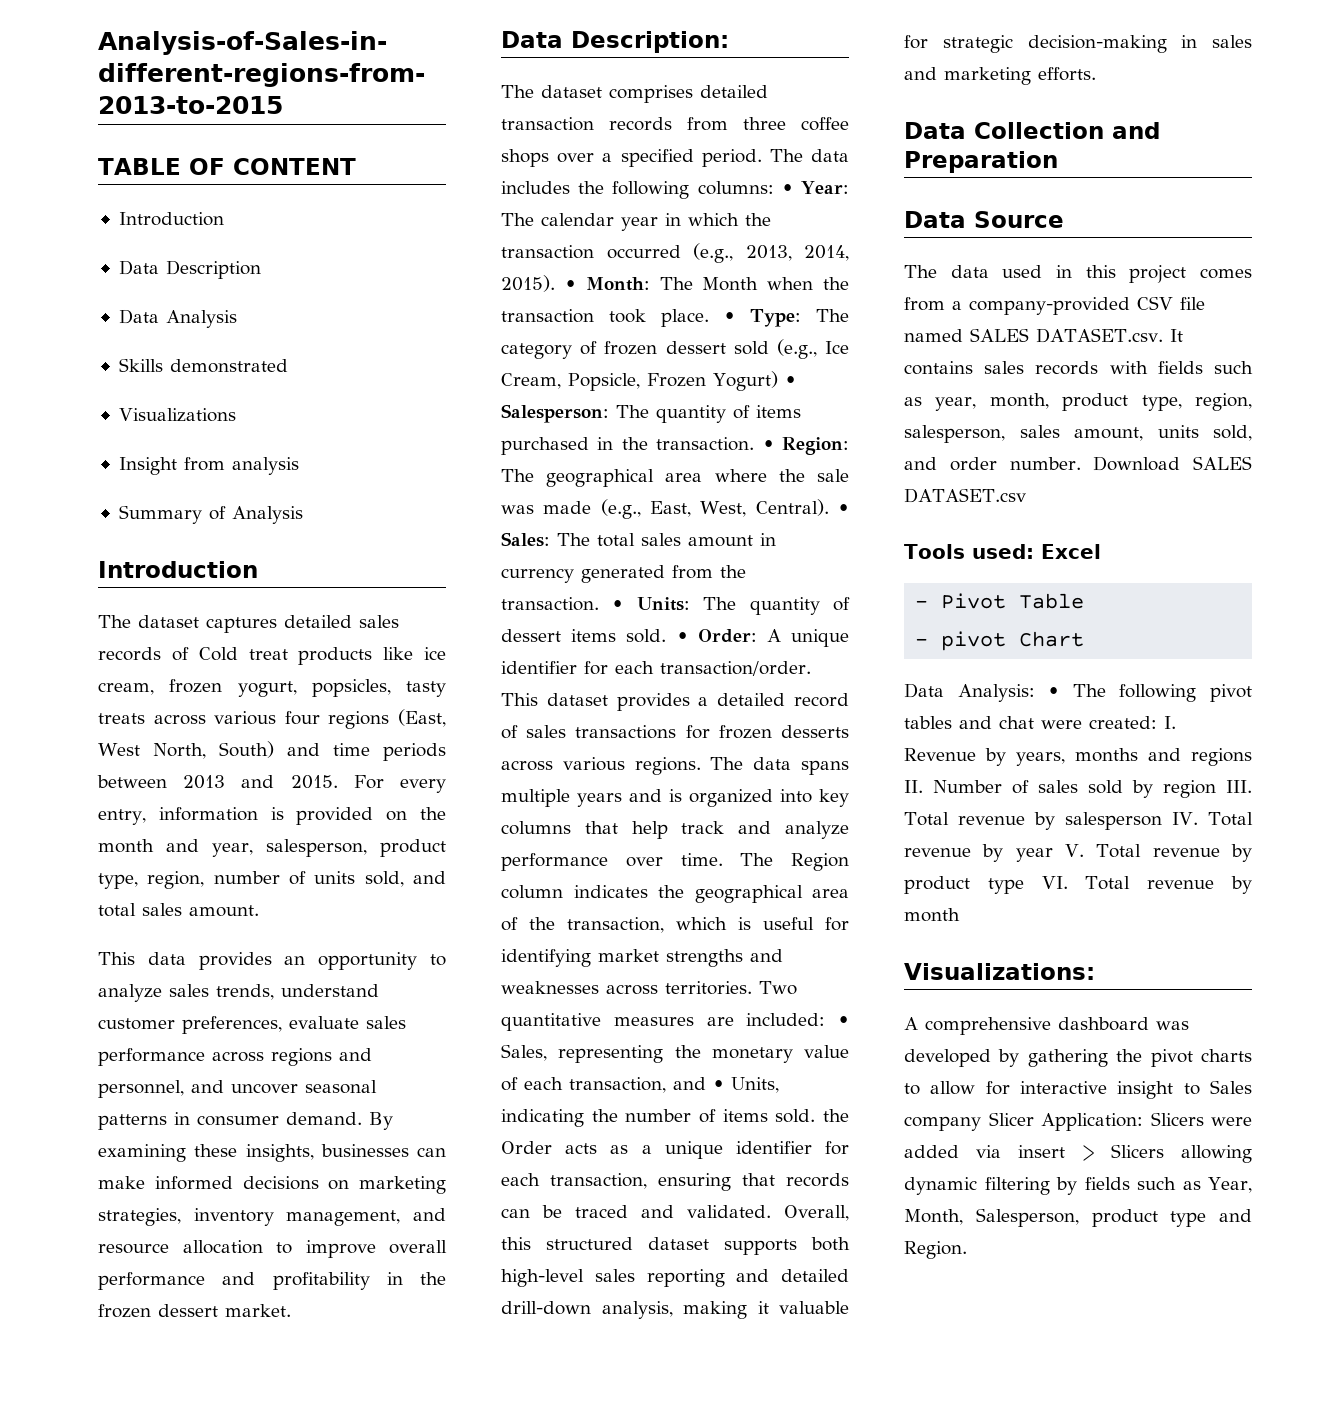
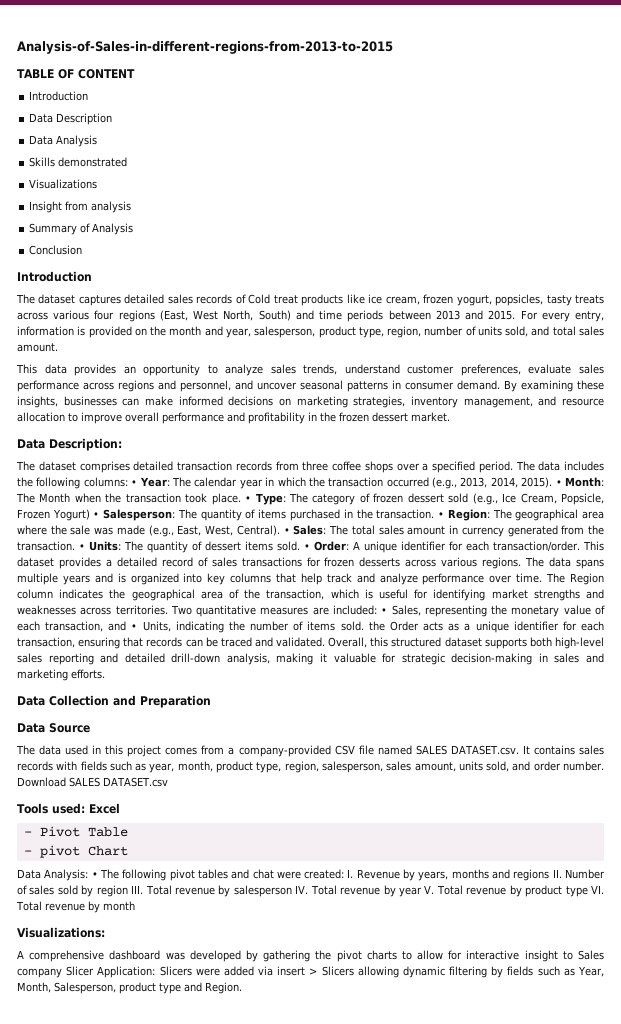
(303, 515) none -> [29,245,83,255] // Conclusion

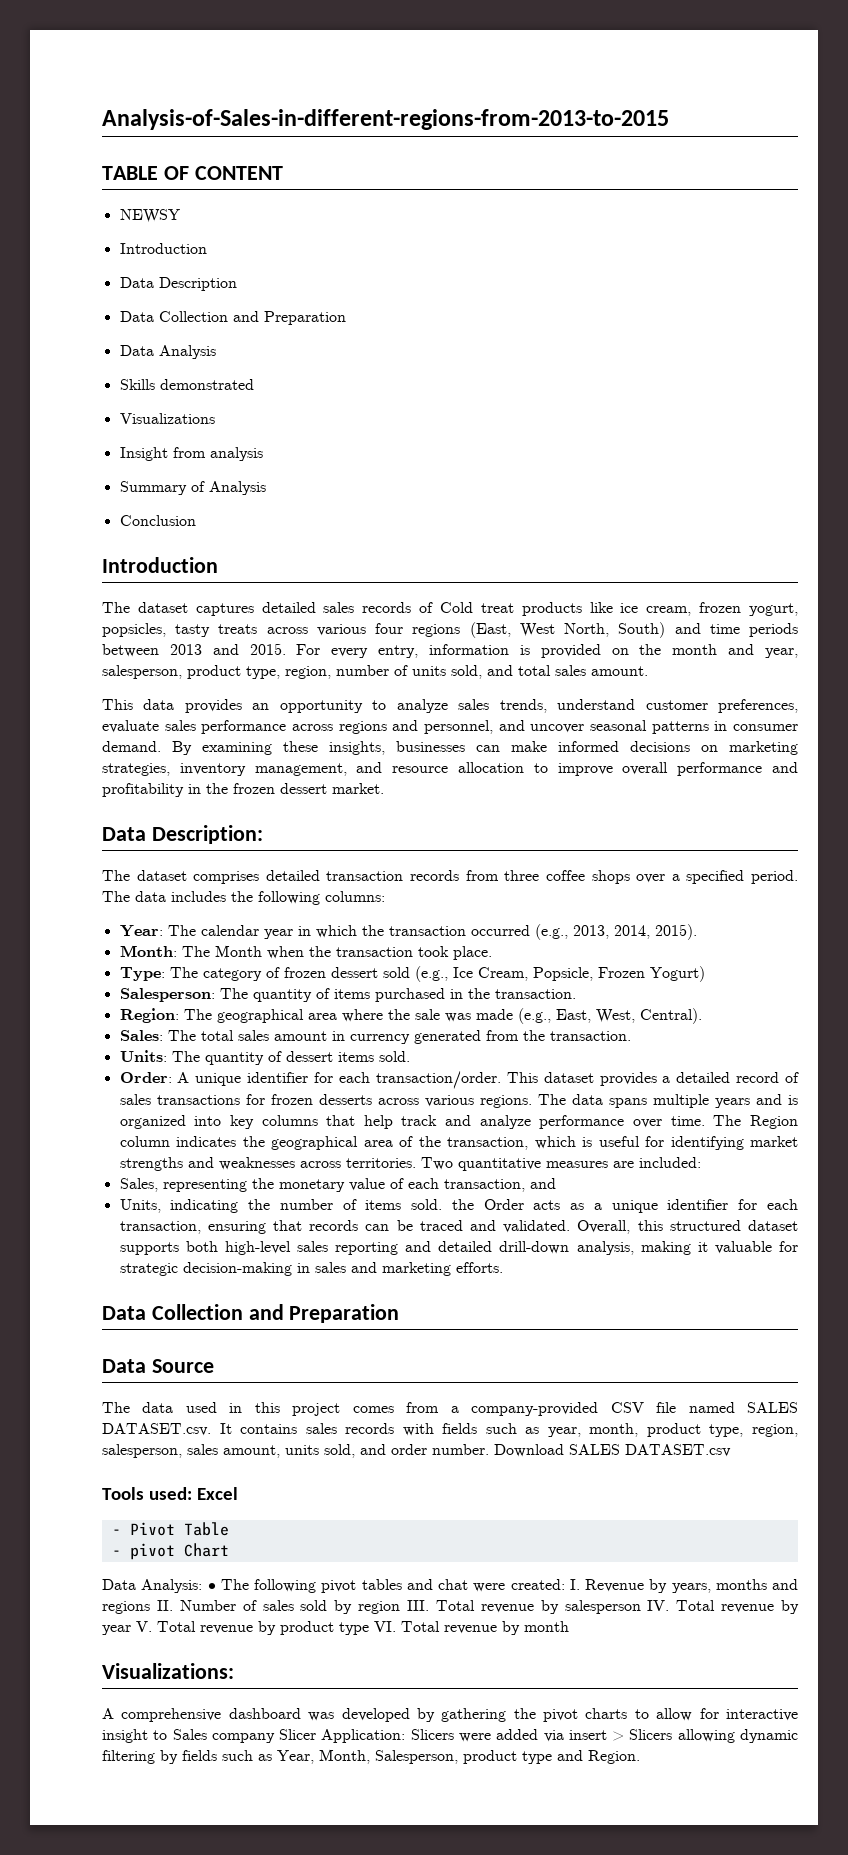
(135, 74) none -> [119,209,180,223] // NEWSY
(113, 119) none -> [119,311,346,325] // Data Collection and Preparation
[131,480,138,486] • -> (385, 896) //
[555,480,562,486] • -> (697, 932) //
[245,496,252,502] • -> (492, 953) //
[93,512,100,518] • -> (705, 974) //
[437,512,444,518] • -> (576, 994) //
[283,528,290,534] • -> (702, 1016) //
[79,544,85,550] • -> (631, 1036) //
[304,544,310,550] • -> (410, 1056) //
[381,608,388,614] • -> (701, 1162) //
[131,624,138,630] • -> (556, 1183) //

